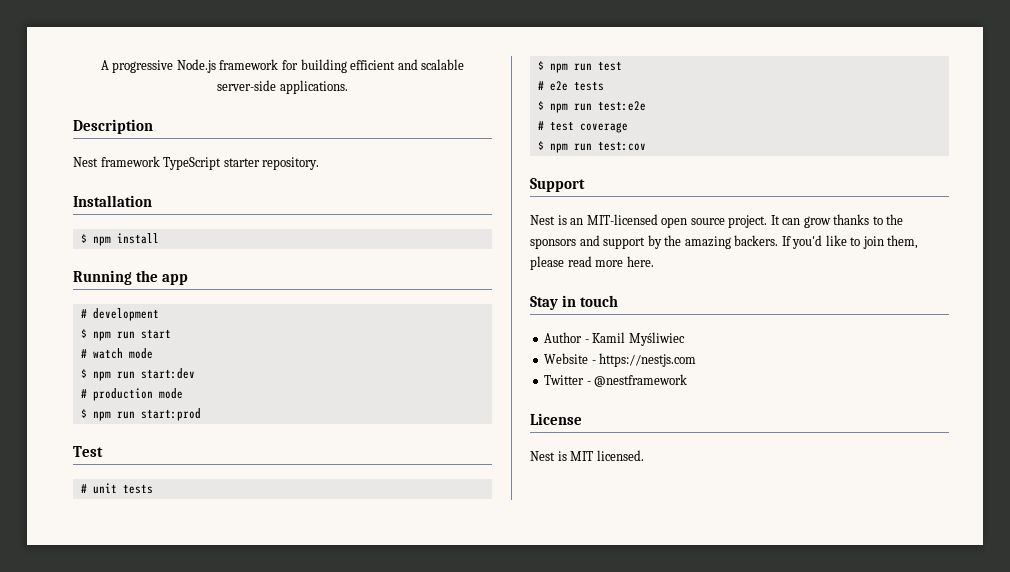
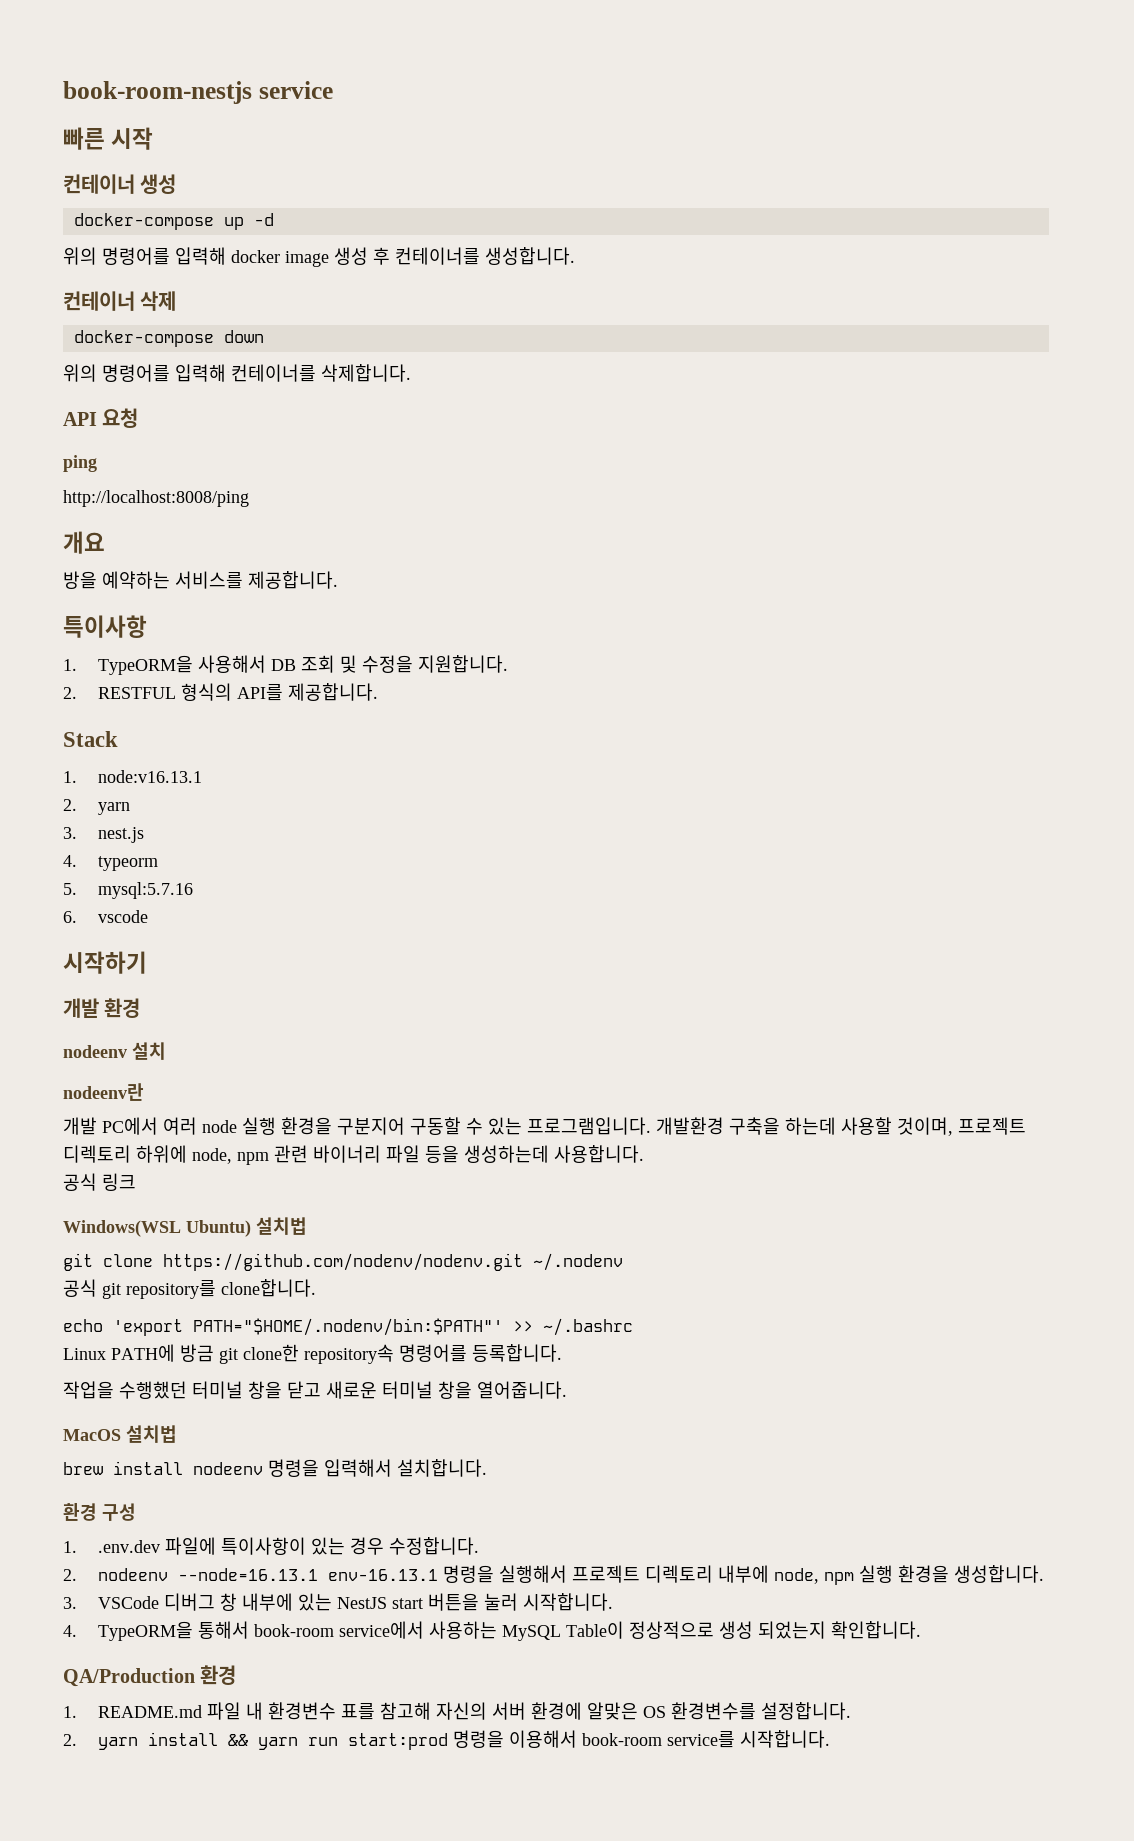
[100,59,465,73] [217,80,348,94] [73,119,153,134] [73,156,320,170] [73,195,152,207] [80,233,159,246] [73,270,189,285] [80,308,159,321] [80,329,171,341] [80,348,153,359] [80,368,195,381] [80,388,183,401] [80,408,201,421] [73,446,103,457] [80,483,153,494] [537,61,622,73] [537,81,604,91] [537,101,646,113] [537,121,628,133] [537,141,646,153] [530,178,585,192] [530,214,904,228] [530,235,919,249] [530,256,654,270] [530,295,619,310] [544,332,685,346] [544,353,697,367] [544,374,688,387] [530,413,582,425] [530,450,644,461] A progressive Node.js framework for building efficient and scalable server-side applications. // Description // Nest framework TypeScript starter repository. // Installation // $ npm install // Running the app // # development // $ npm run start // # watch mode // $ npm run start:dev // # production mode // $ npm run start:prod // Test // # unit tests // $ npm run test // # e2e tests // $ npm run test:e2e // # test coverage // $ npm run test:cov // Support // Nest is an MIT-licensed open source project. It can grow thanks to the sponsors and support by the amazing backers. If you'd like to join them, please read more here. // Stay in touch // Author - Kamil Myśliwiec // Website - https://nestjs.com // Twitter - @nestframework // License // Nest is MIT licensed. -> [63,81,333,104] [63,127,154,150] [63,174,177,194] [73,213,274,230] [63,247,575,267] [63,291,177,311] [73,330,264,347] [63,364,411,382] [63,408,139,428] [63,455,97,472] [63,490,249,507] [63,531,105,554] [63,571,338,589] [63,615,147,638] [63,655,508,675] [63,683,378,701] [63,731,118,747] [63,770,202,783] [63,799,130,815] [63,827,144,843] [63,855,158,871] [63,882,193,899] [63,910,148,923] [63,951,147,974] [63,998,141,1018] [63,1042,166,1060] [63,1083,144,1101] [63,1117,1026,1136] [63,1145,644,1165] [63,1173,136,1191] [63,1217,307,1237] [63,1253,623,1271] [63,1279,316,1299] [63,1318,633,1336] [63,1344,562,1364] [63,1381,567,1399] [63,1425,177,1443] [63,1459,487,1477] [63,1503,136,1521] [63,1537,479,1555] [63,1565,1044,1585] [63,1593,613,1611] [63,1621,921,1641] [63,1665,237,1687] [63,1702,851,1720] [63,1730,830,1750] book-room-nestjs service // 빠른 시작 // 컨테이너 생성 // docker-compose up -d // 위의 명령어를 입력해 docker image 생성 후 컨테이너를 생성합니다. // 컨테이너 삭제 // docker-compose down // 위의 명령어를 입력해 컨테이너를 삭제합니다. // API 요청 // ping // http://localhost:8008/ping // 개요 // 방을 예약하는 서비스를 제공합니다. // 특이사항 // 1. TypeORM을 사용해서 DB 조회 및 수정을 지원합니다. // 2. RESTFUL 형식의 API를 제공합니다. // Stack // 1. node:v16.13.1 // 2. yarn // 3. nest.js // 4. typeorm // 5. mysql:5.7.16 // 6. vscode // 시작하기 // 개발 환경 // nodeenv 설치 // nodeenv란 // 개발 PC에서 여러 node 실행 환경을 구분지어 구동할 수 있는 프로그램입니다. 개발환경 구축을 하는데 사용할 것이며, 프로젝트 디렉토리 하위에 node, npm 관련 바이너리 파일 등을 생성하는데 사용합니다. // 공식 링크 // Windows(WSL Ubuntu) 설치법 // git clone https://github.com/nodenv/nodenv.git ~/.nodenv // 공식 git repository를 clone합니다. // echo 'export PATH="$HOME/.nodenv/bin:$PATH"' >> ~/.bashrc // Linux PATH에 방금 git clone한 repository속 명령어를 등록합니다. // 작업을 수행했던 터미널 창을 닫고 새로운 터미널 창을 열어줍니다. // MacOS 설치법 // brew install nodeenv 명령을 입력해서 설치합니다. // 환경 구성 // 1. .env.dev 파일에 특이사항이 있는 경우 수정합니다. // 2. nodeenv --node=16.13.1 env-16.13.1 명령을 실행해서 프로젝트 디렉토리 내부에 node, npm 실행 환경을 생성합니다. // 3. VSCode 디버그 창 내부에 있는 NestJS start 버튼을 눌러 시작합니다. // 4. TypeORM을 통해서 book-room service에서 사용하는 MySQL Table이 정상적으로 생성 되었는지 확인합니다. // QA/Production 환경 // 1. README.md 파일 내 환경변수 표를 참고해 자신의 서버 환경에 알맞은 OS 환경변수를 설정합니다. // 2. yarn install && yarn run start:prod 명령을 이용해서 book-room service를 시작합니다.

